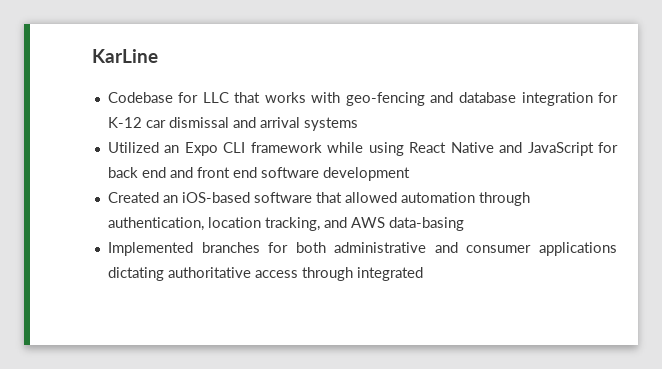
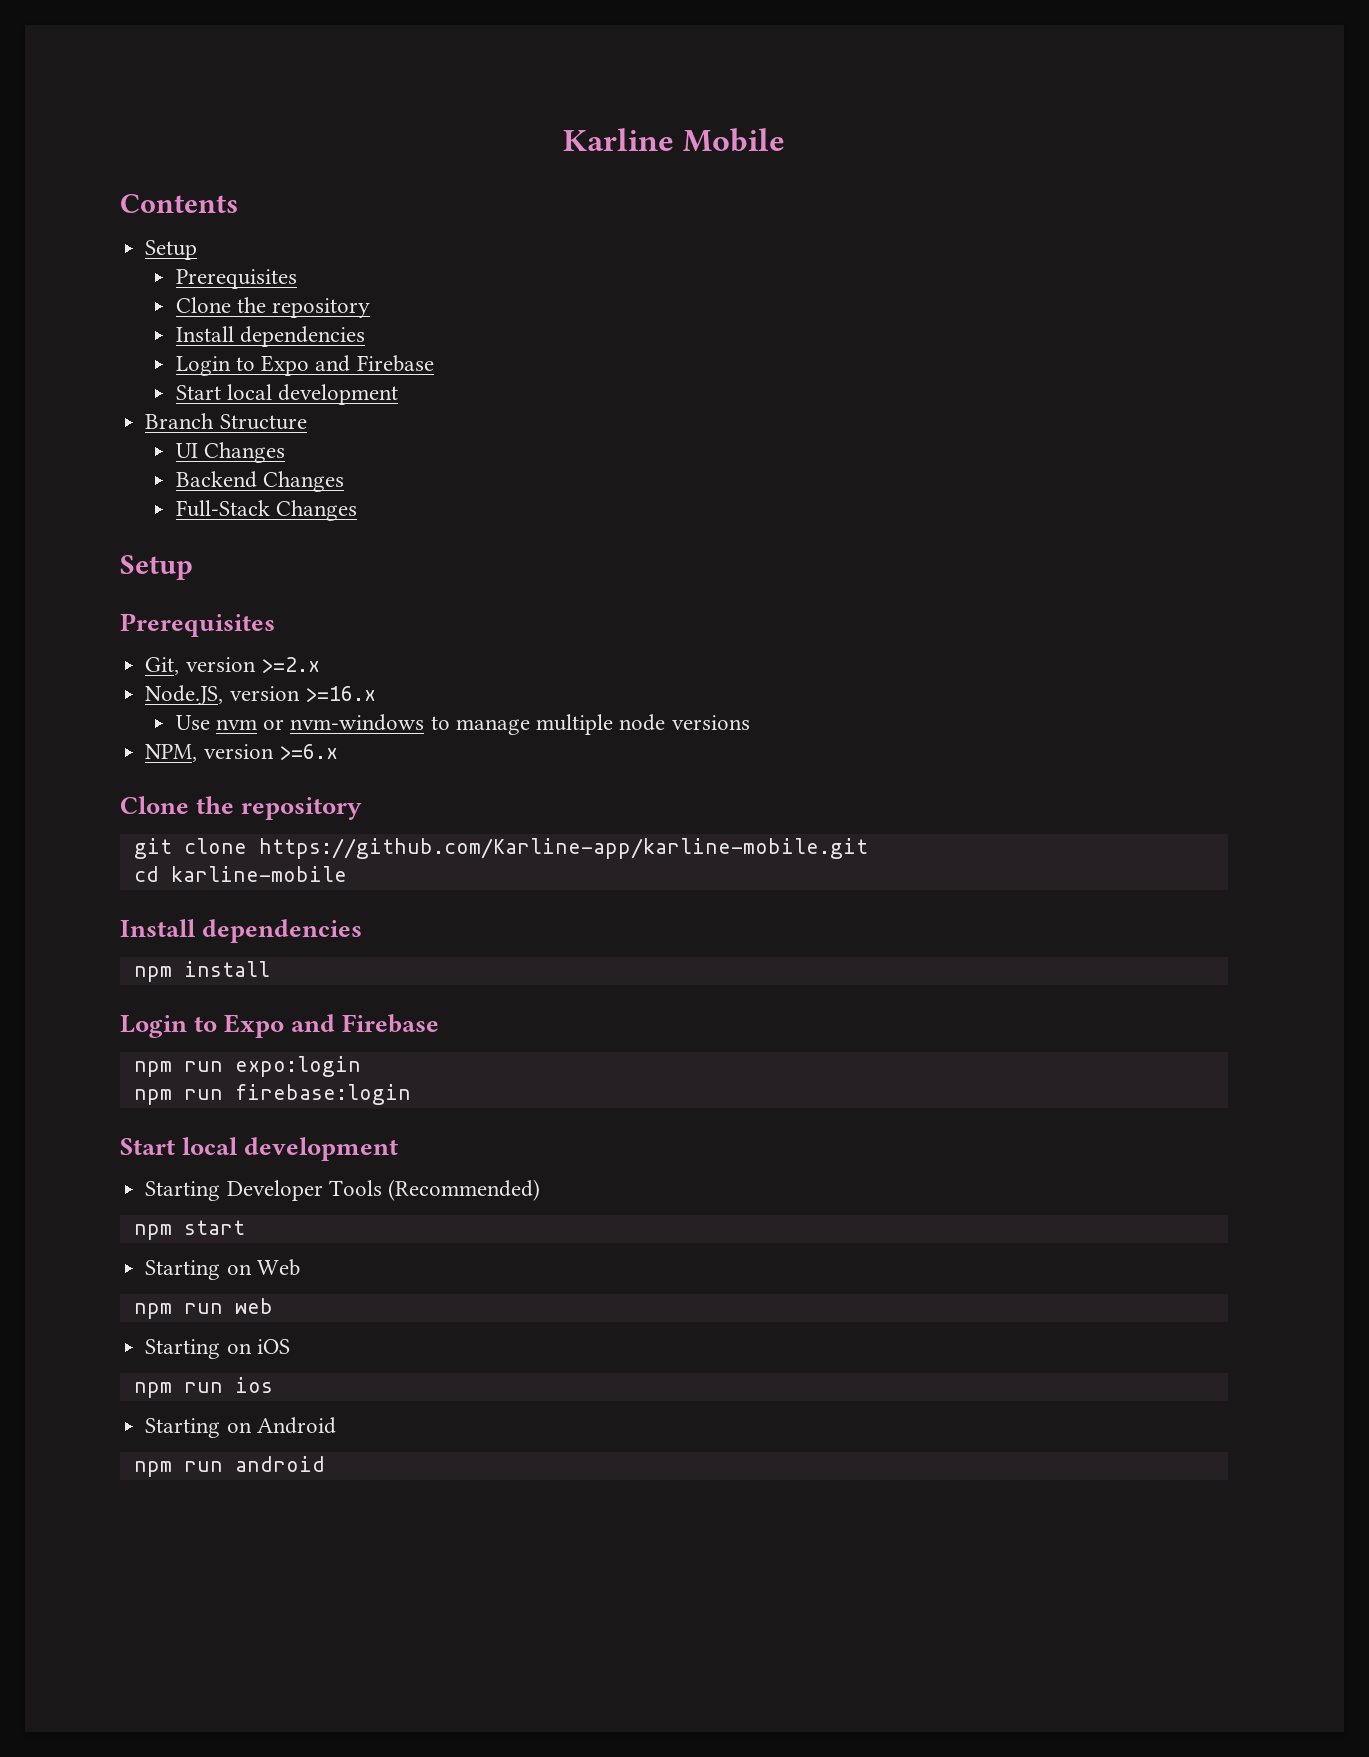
[92,49,158,63] [107,92,618,106] [107,117,358,131] [107,142,618,156] [107,167,410,181] [107,192,530,206] [107,217,464,231] [107,242,617,256] [107,267,423,281] KarLine // Codebase for LLC that works with geo-fencing and database integration for K-12 car dismissal and arrival systems // Utilized an Expo CLI framework while using React Native and JavaScript for back end and front end software development // Created an iOS-based software that allowed automation through authentication, location tracking, and AWS data-basing // Implemented branches for both administrative and consumer applications dictating authoritative access through integrated -> [563,128,785,152] [120,194,238,213] [145,240,198,260] [175,269,297,289] [175,297,371,318] [175,326,366,347] [175,355,434,376] [175,384,399,405] [145,413,307,430] [175,442,286,463] [175,471,345,492] [175,500,358,521] [120,555,193,580] [120,613,275,637] [145,657,320,675] [145,685,376,705] [175,714,750,735] [145,744,338,762] [120,796,363,820] [133,838,868,859] [133,866,347,882] [120,919,363,943] [133,961,270,982] [120,1014,440,1038] [133,1056,361,1077] [133,1084,411,1105] [120,1137,399,1161] [145,1179,540,1201] [133,1220,245,1240] [145,1259,300,1280] [133,1298,273,1319] [145,1339,290,1359] [133,1377,273,1398] [145,1417,336,1438] [133,1456,325,1477] Karline Mobile // Contents // Setup // Prerequisites // Clone the repository // Install dependencies // Login to Expo and Firebase // Start local development // Branch Structure // UI Changes // Backend Changes // Full-Stack Changes // Setup // Prerequisites // Git, version >=2.x // Node.JS, version >=16.x // Use nvm or nvm-windows to manage multiple node versions // NPM, version >=6.x // Clone the repository // git clone https://github.com/Karline-app/karline-mobile.git // cd karline-mobile // Install dependencies // npm install // Login to Expo and Firebase // npm run expo:login // npm run firebase:login // Start local development // Starting Developer Tools (Recommended) // npm start // Starting on Web // npm run web // Starting on iOS // npm run ios // Starting on Android // npm run android

